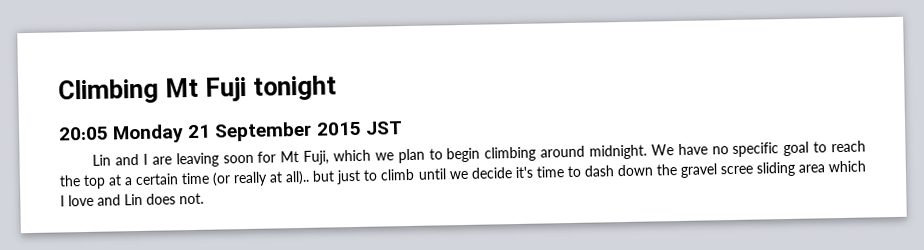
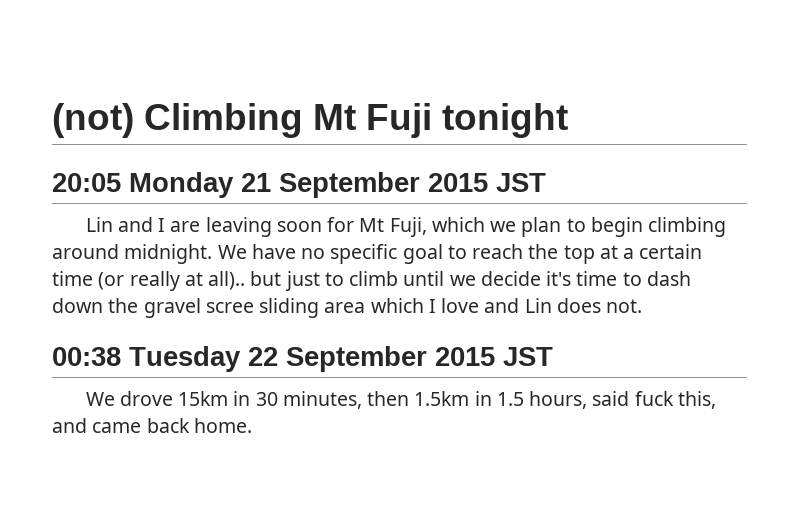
(58, 91) none -> [52,103,134,138] (not)
(204, 198) none -> [52,346,553,372] [85,391,717,409] [52,418,252,433] // 00:38 Tuesday 22 September 2015 JST // We drove 15km in 30 minutes, then 1.5km in 1.5 hours, said fuck this, and came back home.

